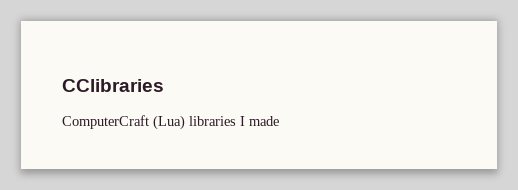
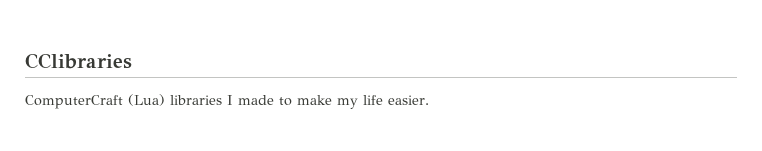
(279, 121) none -> [279,95,429,109] to make my life easier.

